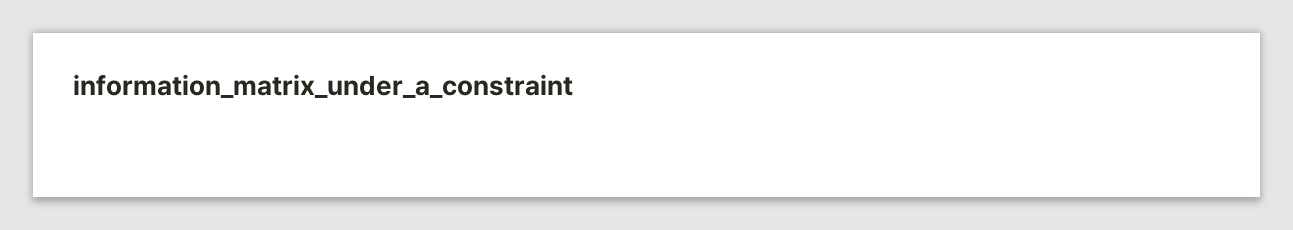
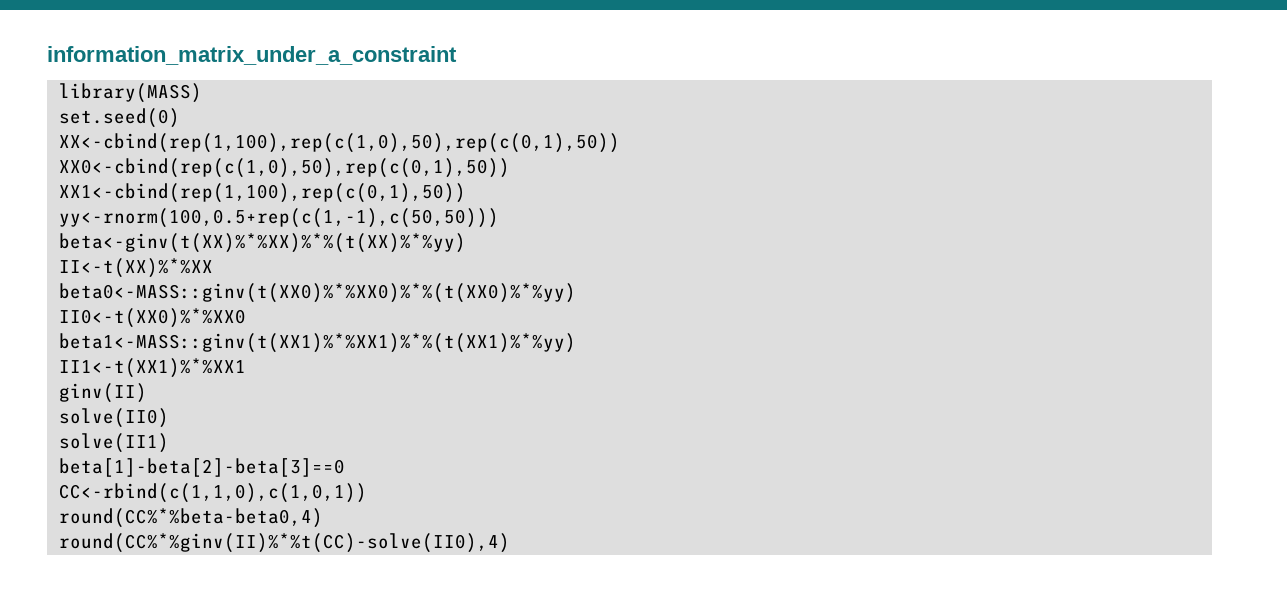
(573, 86) none -> [59,83,202,103] [59,108,180,128] [59,133,620,153] [59,158,510,178] [59,183,466,203] [59,208,499,228] [59,233,466,253] [59,258,213,278] [59,283,576,303] [59,308,246,328] [59,333,576,353] [59,358,246,378] [59,383,147,403] [59,408,169,428] [59,433,169,453] [59,458,345,477] [59,483,367,503] [59,508,323,528] [59,533,510,553] // library(MASS) // set.seed(0) // XX<-cbind(rep(1,100),rep(c(1,0),50),rep(c(0,1),50)) // XX0<-cbind(rep(c(1,0),50),rep(c(0,1),50)) // XX1<-cbind(rep(1,100),rep(c(0,1),50)) // yy<-rnorm(100,0.5+rep(c(1,-1),c(50,50))) // beta<-ginv(t(XX)%*%XX)%*%(t(XX)%*%yy) // II<-t(XX)%*%XX // beta0<-MASS::ginv(t(XX0)%*%XX0)%*%(t(XX0)%*%yy) // II0<-t(XX0)%*%XX0 // beta1<-MASS::ginv(t(XX1)%*%XX1)%*%(t(XX1)%*%yy) // II1<-t(XX1)%*%XX1 // ginv(II) // solve(II0) // solve(II1) // beta[1]-beta[2]-beta[3]==0 // CC<-rbind(c(1,1,0),c(1,0,1)) // round(CC%*%beta-beta0,4) // round(CC%*%ginv(II)%*%t(CC)-solve(II0),4)

